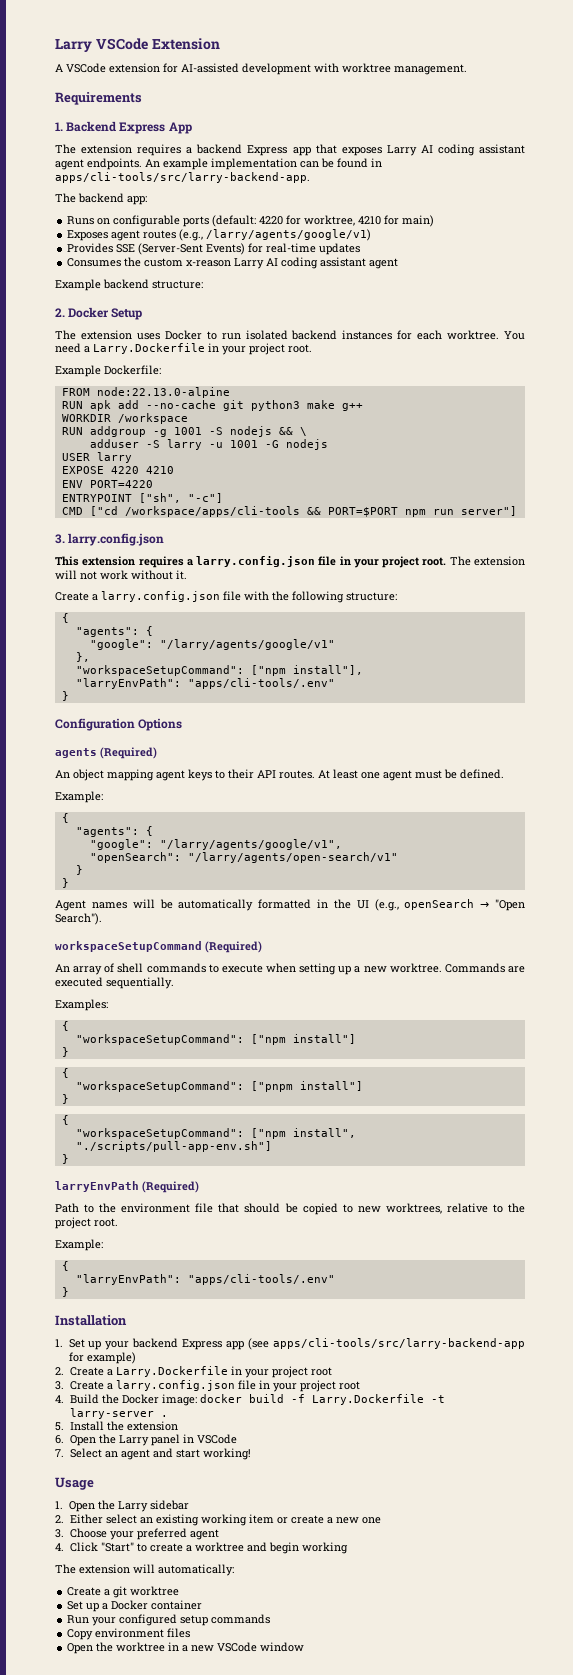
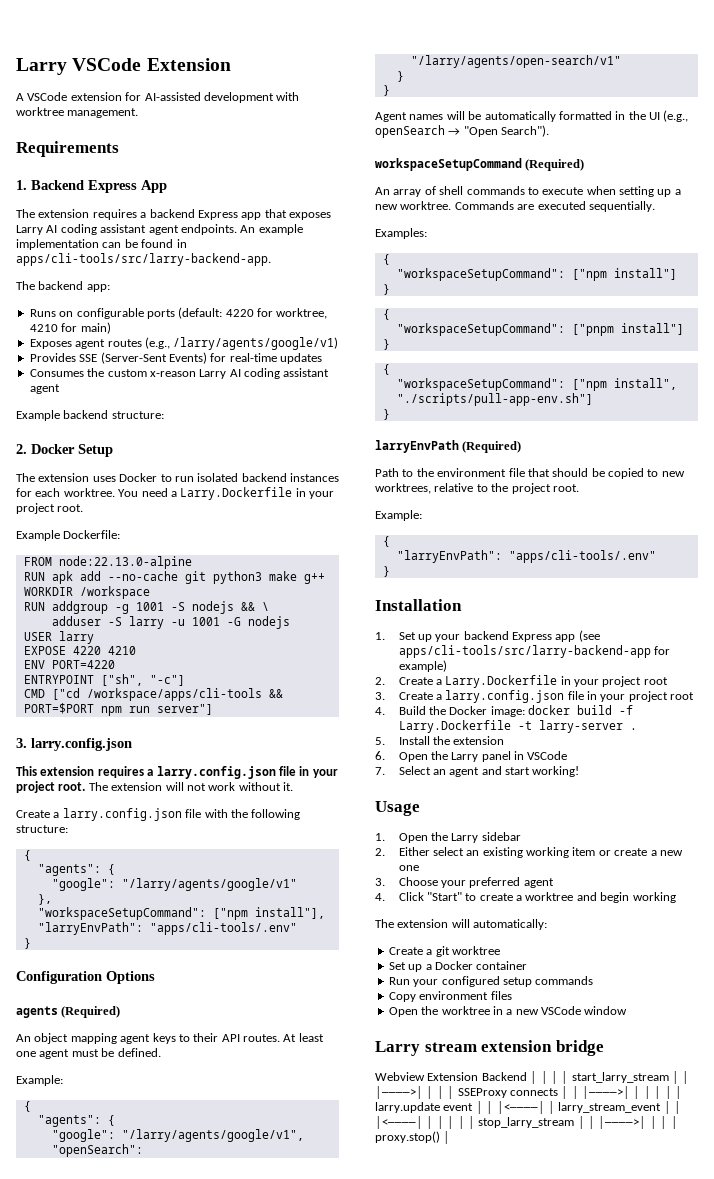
(305, 1647) none -> [375,1040,604,1056] [375,1071,690,1084] [375,1086,682,1099] [375,1101,681,1114] [375,1116,678,1129] [375,1131,451,1144] // Larry stream extension bridge // Webview Extension Backend │ │ │ │ start_larry_stream │ │ │────>│ │ │ │ SSEProxy connects │ │ │────>│ │ │ │ │ │ larry.update event │ │ │<────│ │ larry_stream_event │ │ │<────│ │ │ │ │ │ stop_larry_stream │ │ │────>│ │ │ │ proxy.stop() │

